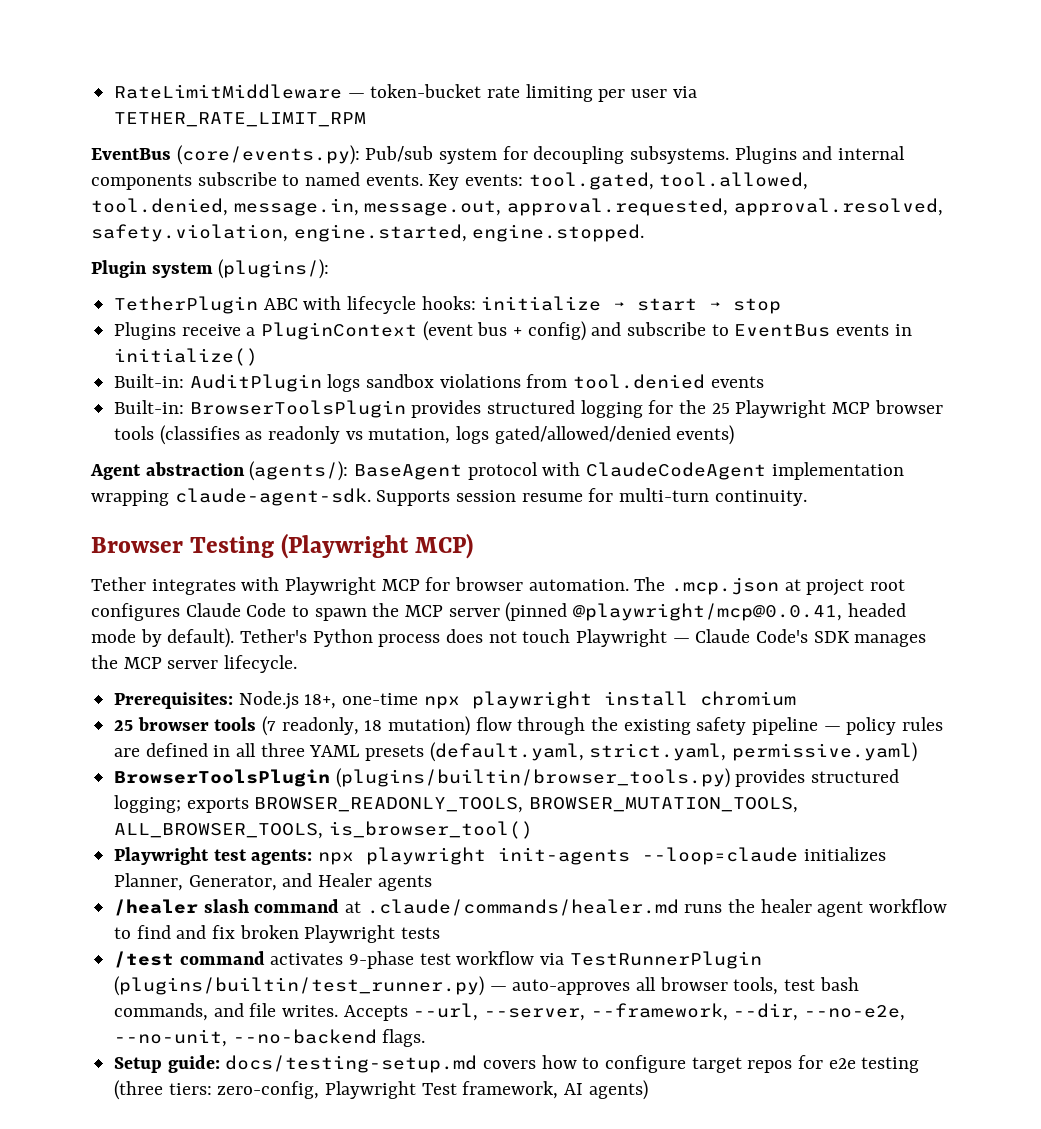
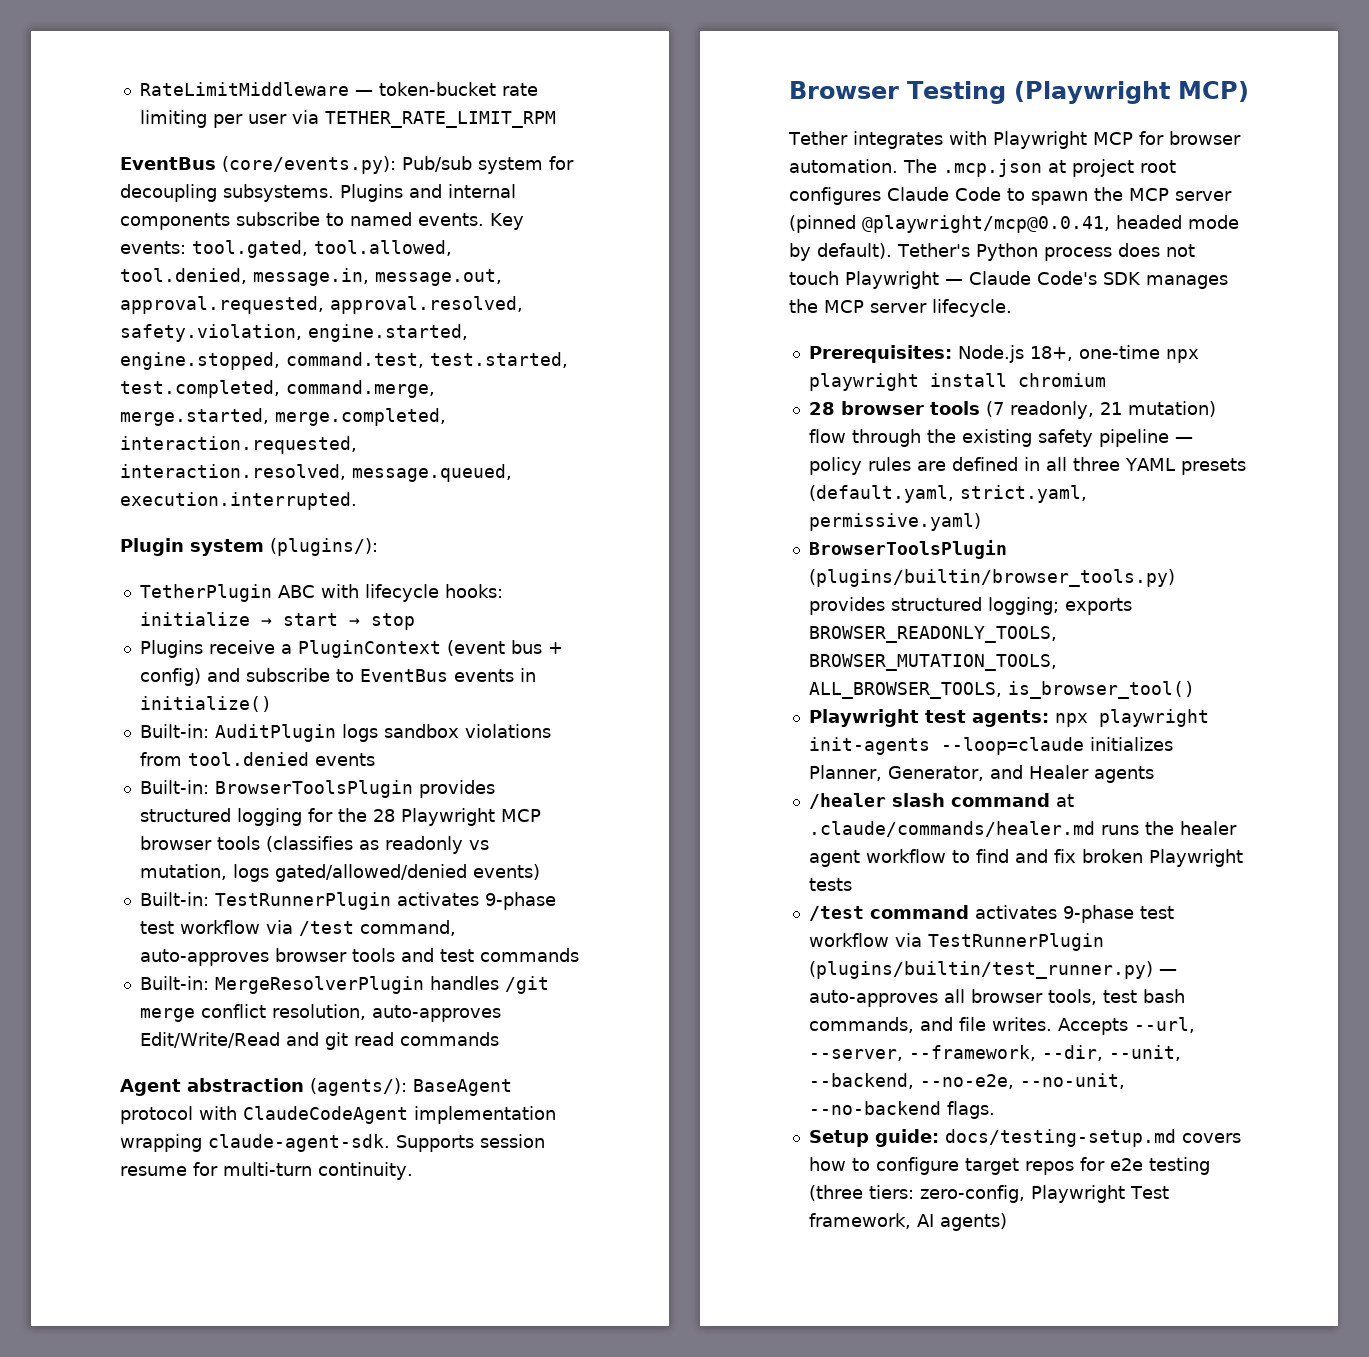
[472,224,645,242] engine.stopped. -> [120,352,568,370] [120,380,435,398] [120,408,446,426] [120,436,357,454] [120,464,512,482] [120,492,357,510] engine.stopped, command.test, test.started, test.completed, command.merge, merge.started, merge.completed, interaction.requested, interaction.resolved, message.queued, execution.interrupted.
[711,403,730,414] 25 -> [372,809,395,822] 28
(735, 435) none -> [139,892,556,910] [139,920,456,936] [139,948,579,966] [139,976,549,994] [139,1004,501,1022] [139,1032,499,1050] // Built-in: TestRunnerPlugin activates 9-phase test workflow via /test command, auto-approves browser tools and test commands // Built-in: MergeResolverPlugin handles /git merge conflict resolution, auto-approves Edit/Write/Read and git read commands
[114,720,134,731] 25 -> [808,402,835,415] 28
[364,720,383,731] 18 -> [1099,402,1122,415] 21
(799, 1012) none -> [1108,1045,1181,1061] [808,1073,914,1089] --unit, --backend,

